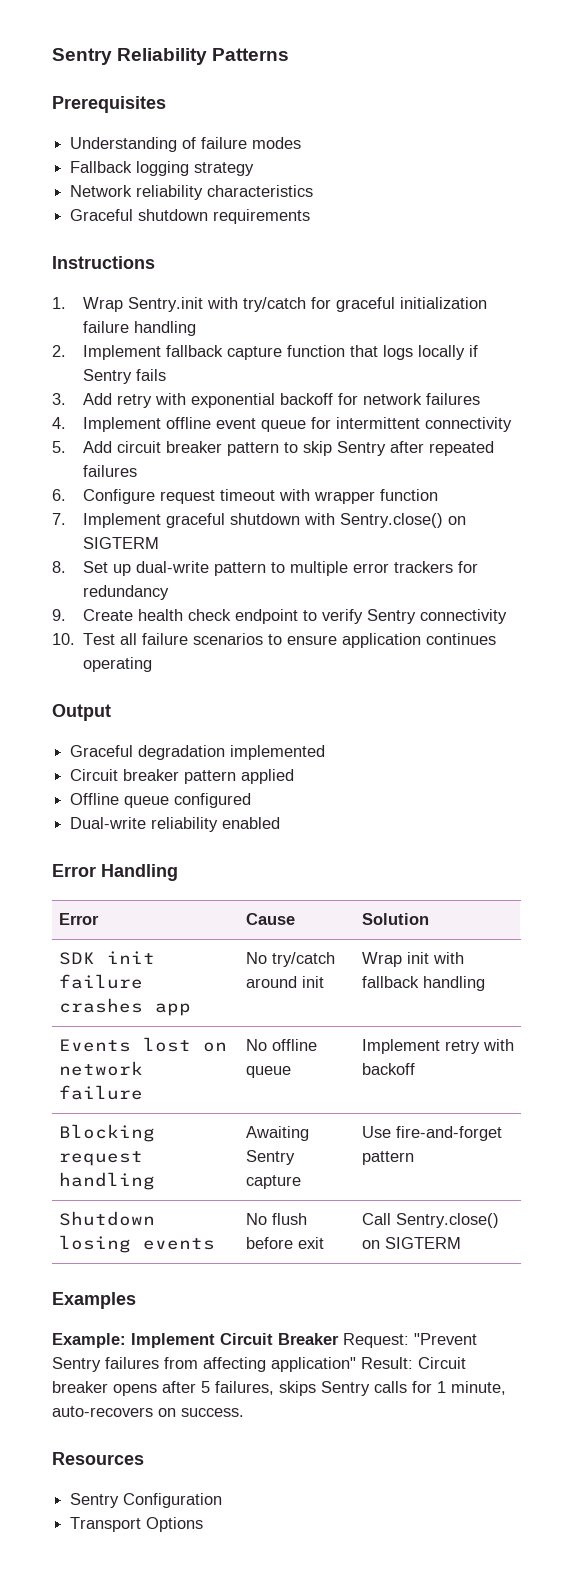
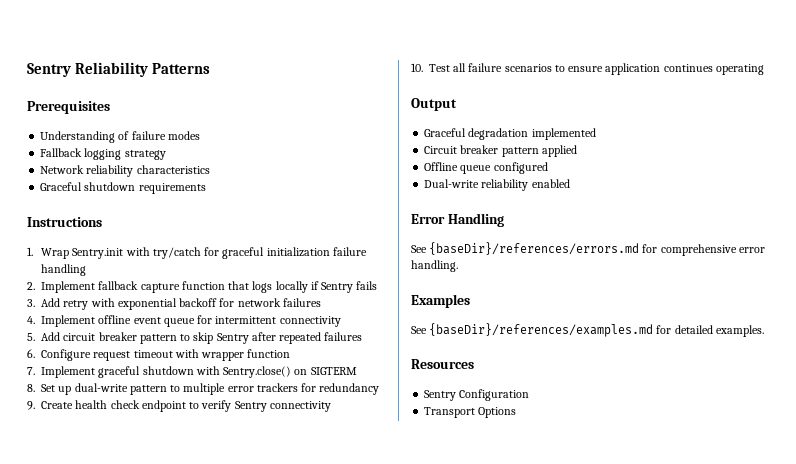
[58,913,99,925] [245,913,295,925] [361,913,429,925] [58,951,155,965] [58,974,143,989] [58,998,191,1016] [245,952,335,967] [245,976,324,988] [361,952,464,967] [361,976,485,991] [58,1037,227,1052] [58,1061,143,1076] [58,1085,143,1100] [245,1039,317,1051] [245,1066,291,1078] [361,1039,514,1054] [361,1063,415,1075] [58,1124,155,1142] [58,1151,143,1166] [58,1172,155,1190] [245,1126,309,1141] [245,1150,295,1165] [245,1175,301,1189] [361,1126,502,1141] [361,1151,414,1165] [58,1211,155,1226] [58,1235,215,1253] [245,1213,307,1225] [245,1237,324,1249] [361,1213,499,1228] [361,1237,461,1249] [52,1292,136,1309] [52,1333,477,1348] [52,1357,466,1372] [52,1381,506,1396] [52,1406,244,1417] // Error | Cause | Solution // SDK init failure crashes app | No try/catch around init | Wrap init with fallback handling // Events lost on network failure | No offline queue | Implement retry with backoff // Blocking request handling | Awaiting Sentry capture | Use fire-and-forget pattern // Shutdown losing events | No flush before exit | Call Sentry.close() on SIGTERM // Examples // Example: Implement Circuit Breaker Request: "Prevent Sentry failures from affecting application" Result: Circuit breaker opens after 5 failures, skips Sentry calls for 1 minute, auto-recovers on success. -> [411,242,765,256] [411,260,458,272] [411,294,470,308] [411,323,764,337] // See {baseDir}/references/errors.md for comprehensive error handling. // Examples // See {baseDir}/references/examples.md for detailed examples.

